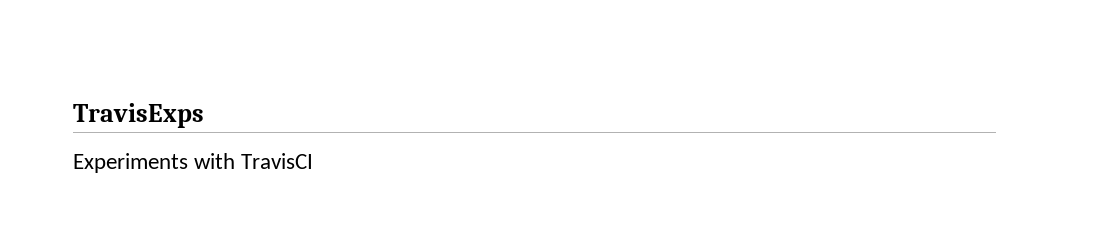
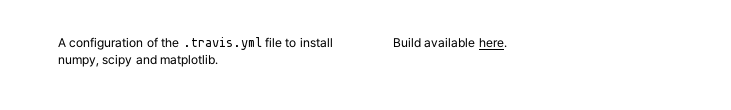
[73,103,204,128] [73,153,314,173] TravisExps // Experiments with TravisCI -> [58,37,333,50] [58,54,219,67] [393,37,507,48] A configuration of the .travis.yml file to install numpy, scipy and matplotlib. // Build available here.

